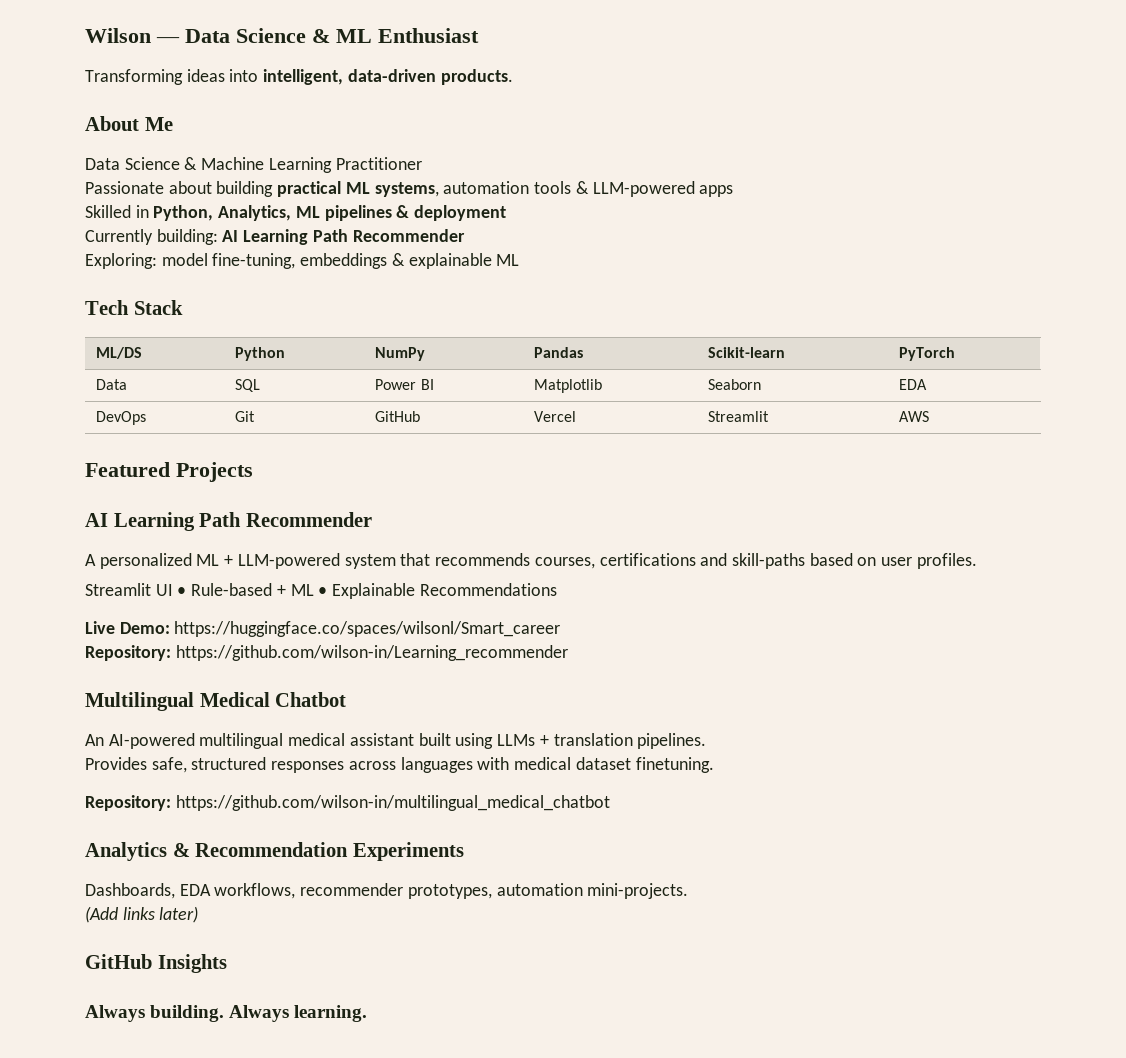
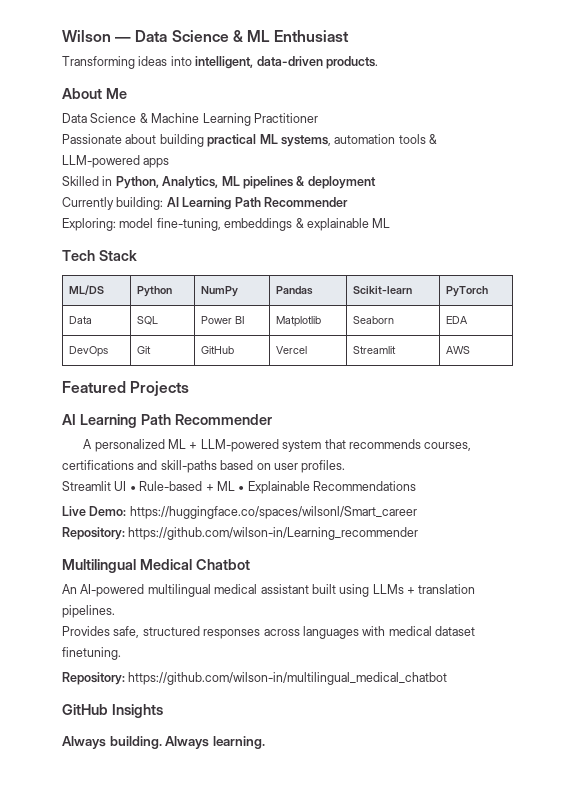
[85,842,464,861] [85,883,689,899] [85,906,199,923] // Analytics & Recommendation Experiments // Dashboards, EDA workflows, recommender prototypes, automation mini-projects. // (Add links later) -> (448, 678) none

